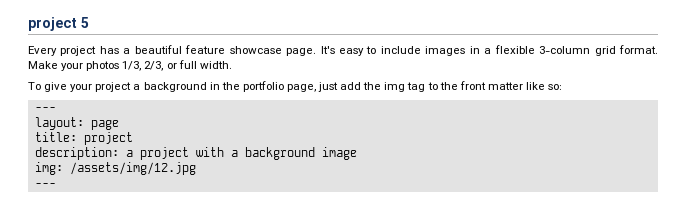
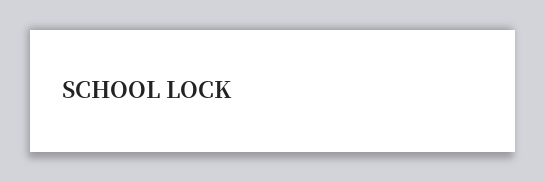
[28,17,89,31] [28,45,659,56] [28,60,232,71] [28,81,563,92] [34,107,56,111] [34,117,119,130] [34,132,133,145] [34,147,357,160] [34,162,196,175] [34,183,56,187] project 5 // Every project has a beautiful feature showcase page. It's easy to include images in a flexible 3-column grid format. Make your photos 1/3, 2/3, or full width. // To give your project a background in the portfolio page, just add the img tag to the front matter like so: // --- // layout: page // title: project // description: a project with a background image // img: /assets/img/12.jpg // --- -> [62,81,233,98] SCHOOL LOCK

